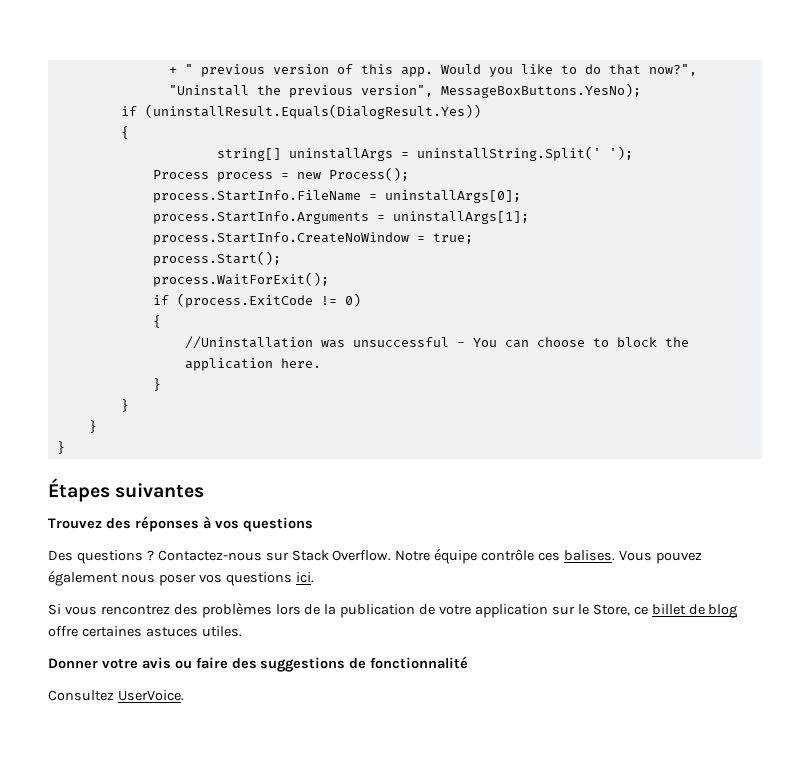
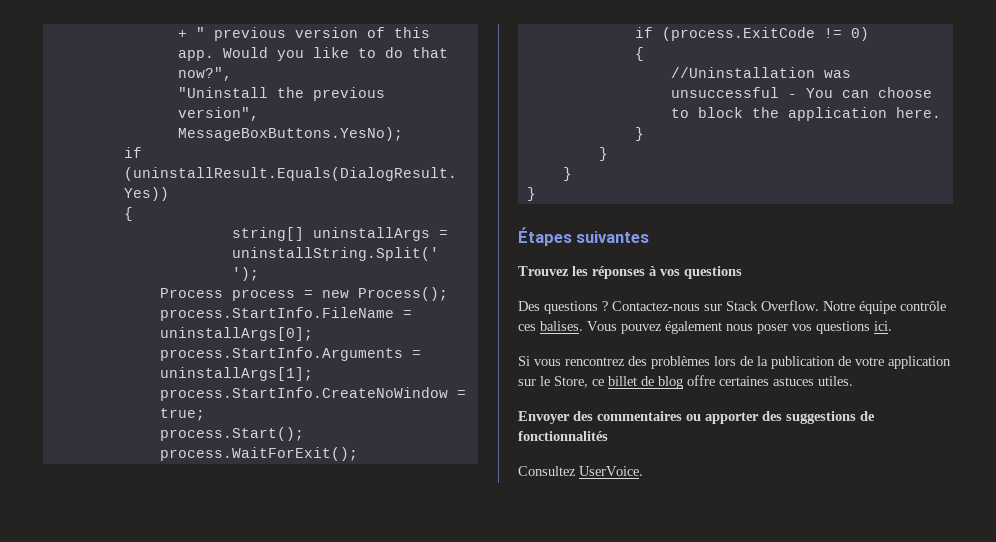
[105,518,131,529] des -> [572,266,588,276] les
[48,657,228,669] Donner votre avis ou faire -> [518,411,759,424] Envoyer des commentaires ou apporter
[370,656,469,669] fonctionnalité -> [518,431,608,441] fonctionnalités

